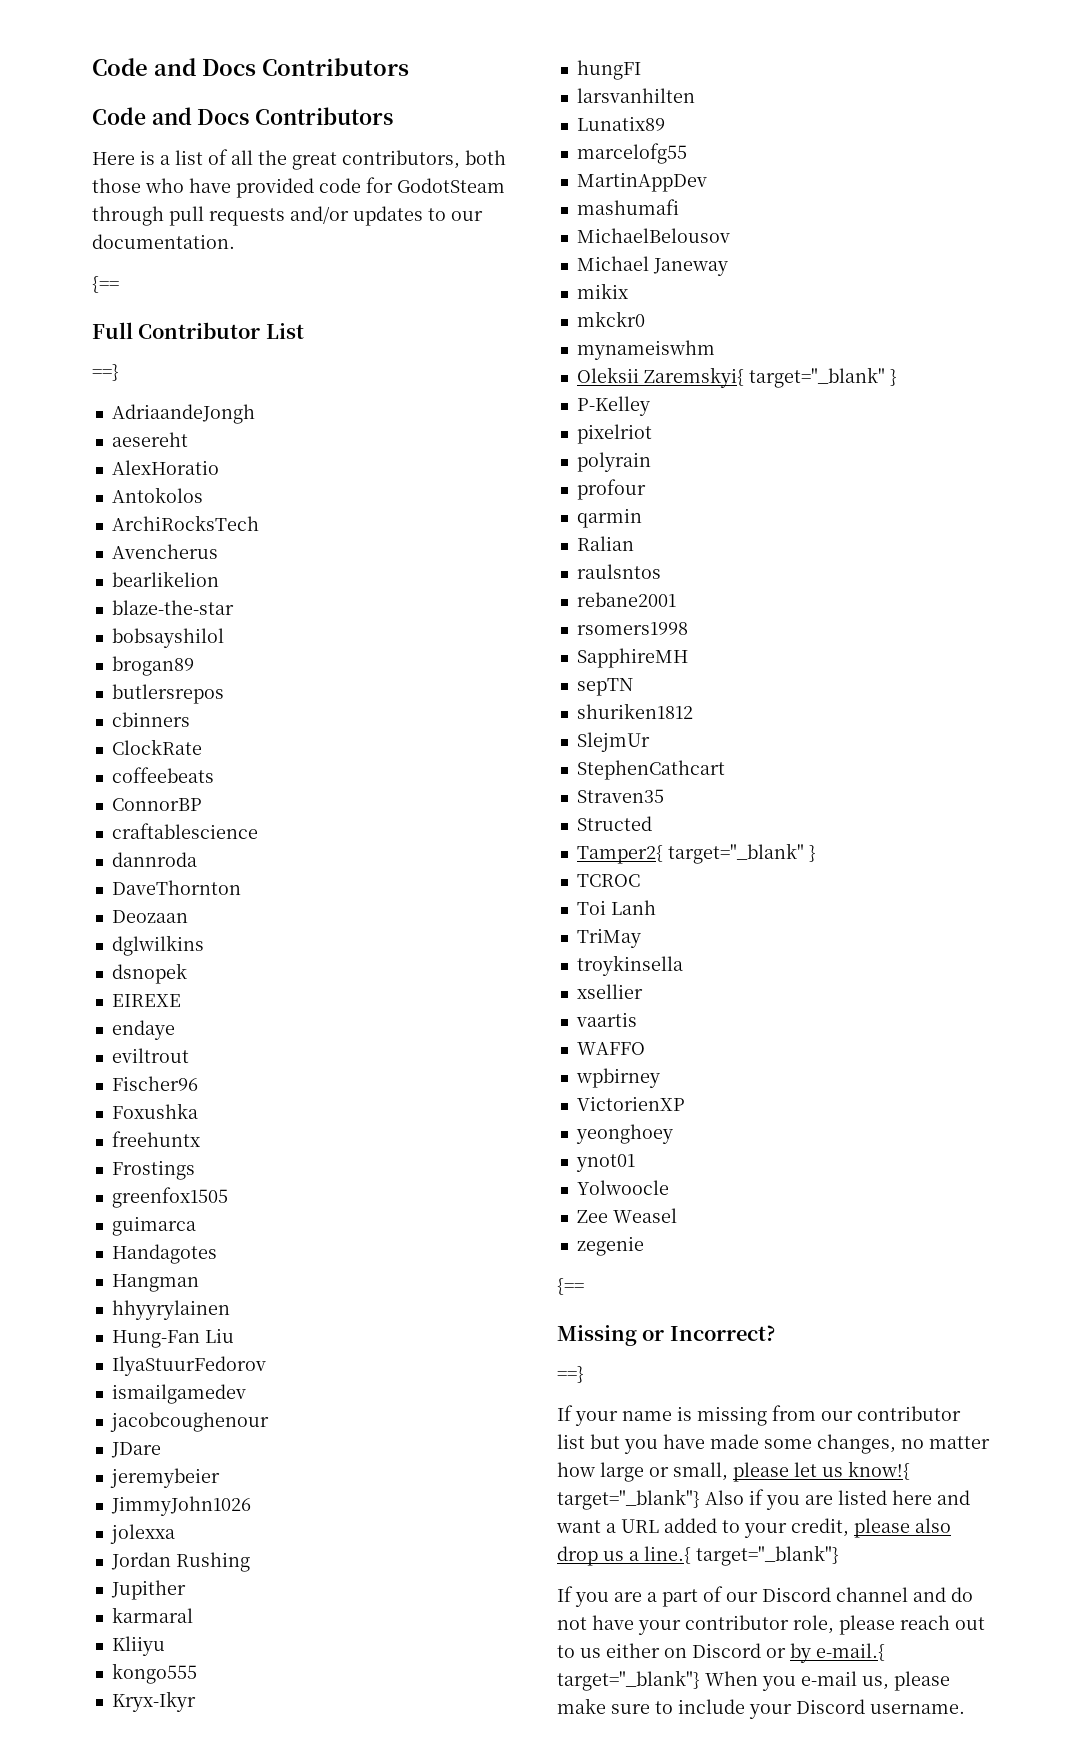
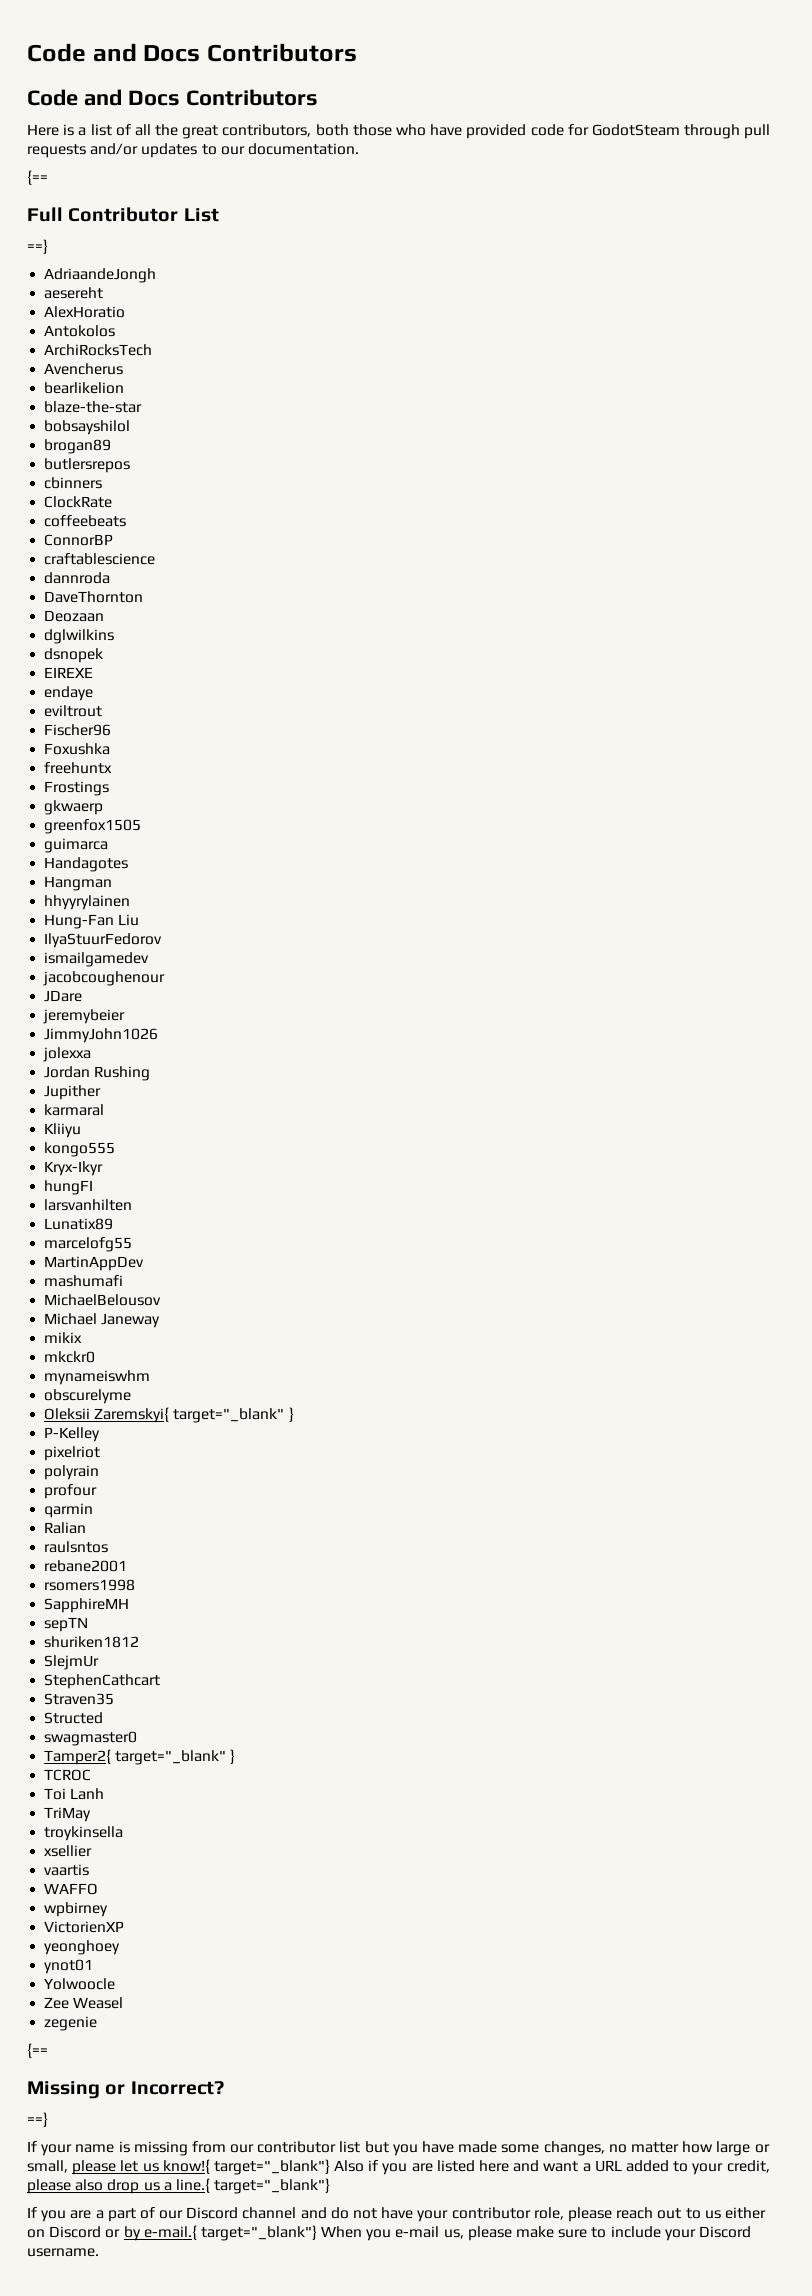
(195, 1170) none -> [44,800,104,815] // gkwaerp
(715, 350) none -> [44,1389,132,1404] // obscurelyme
(652, 823) none -> [44,1731,138,1746] // swagmaster0

